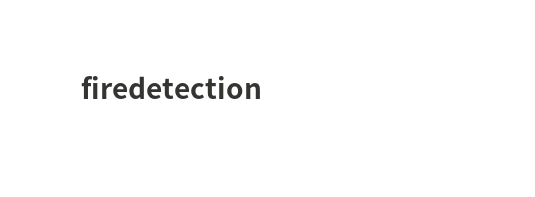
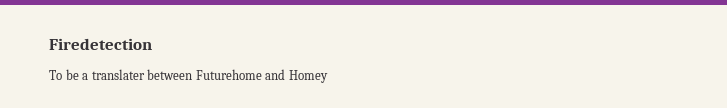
[81,76,262,99] firedetection -> [49,38,152,50] [49,69,328,83] Firedetection // To be a translater between Futurehome and Homey

